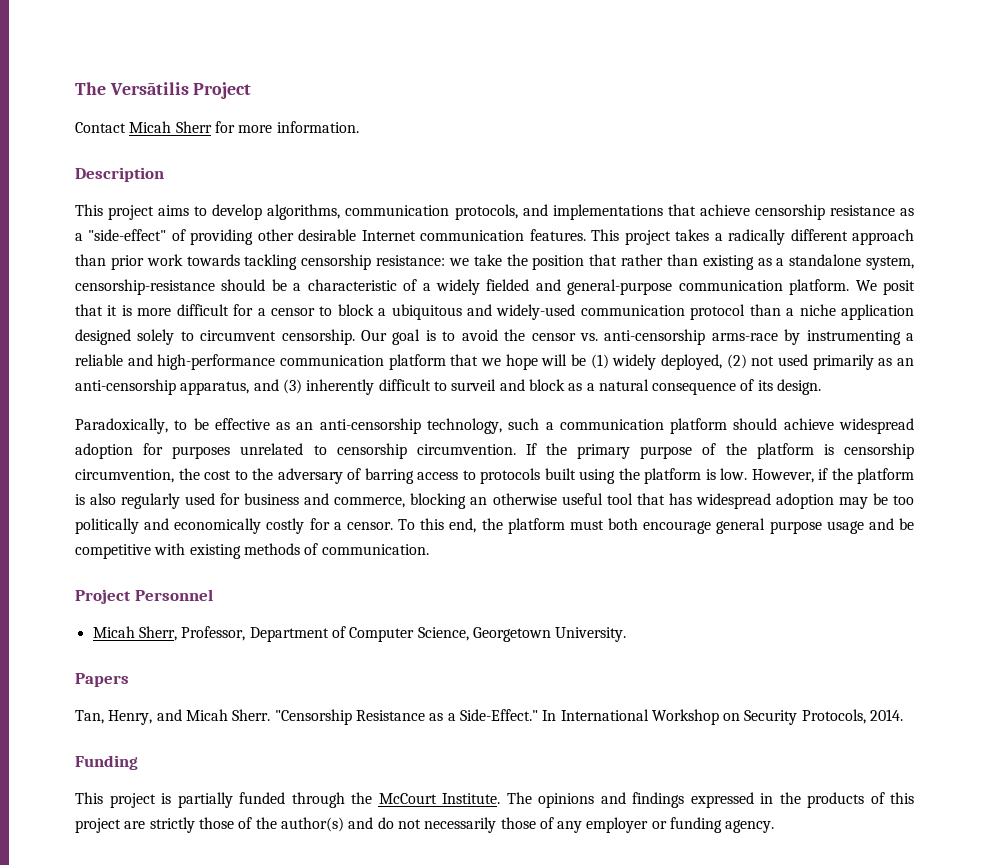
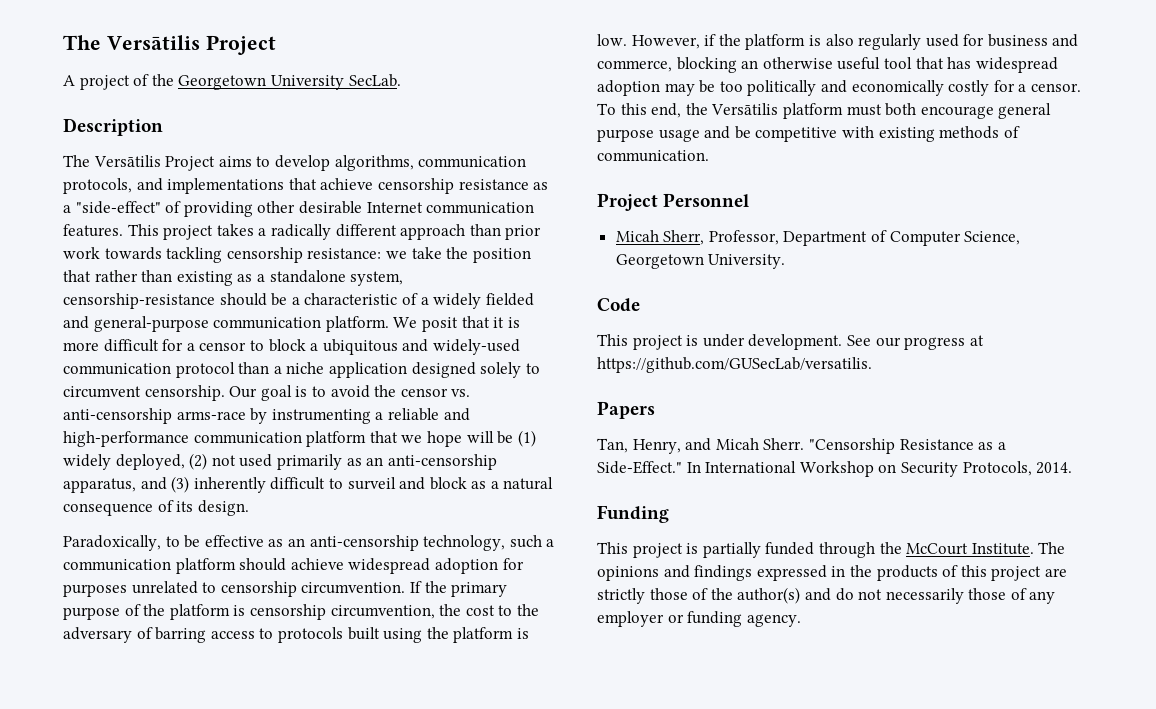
[75,121,359,133] [75,167,164,182] [75,204,155,220] Contact Micah Sherr for more information. // Description // This project -> [63,74,401,90] [63,118,163,136] [63,155,216,171] A project of the Georgetown University SecLab. // Description // The Versātilis Project
(503, 524) none -> [711,103,779,115] Versātilis
(627, 634) none -> [597,298,640,312] [597,334,984,350] [597,357,872,373] // Code // This project is under development. See our progress at https://github.com/GUSecLab/versatilis.

